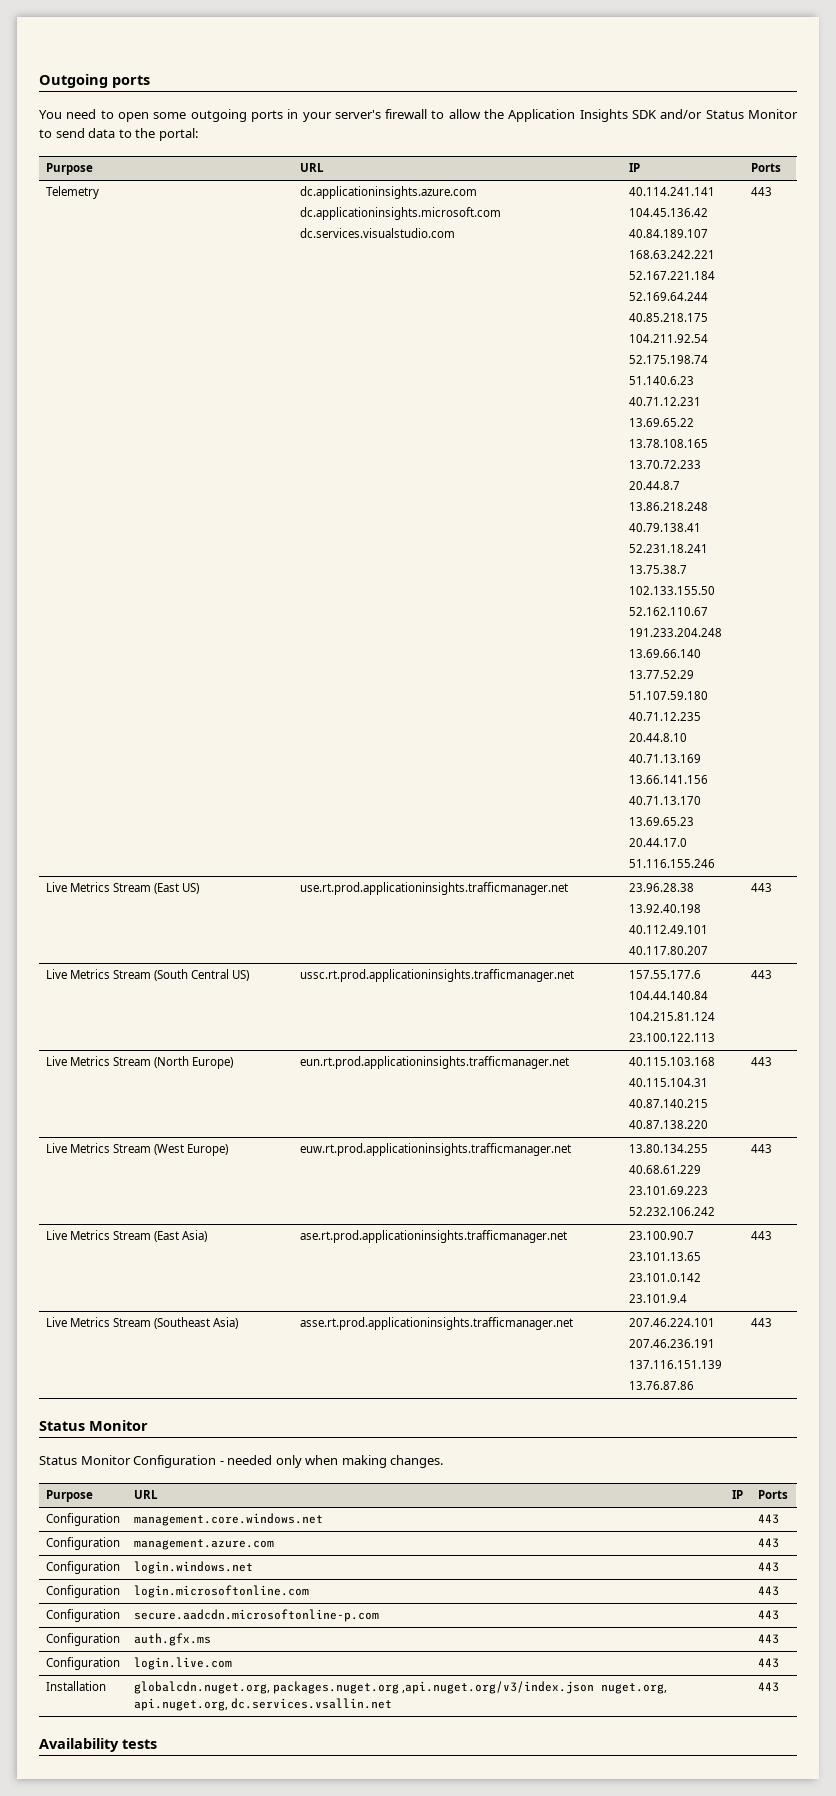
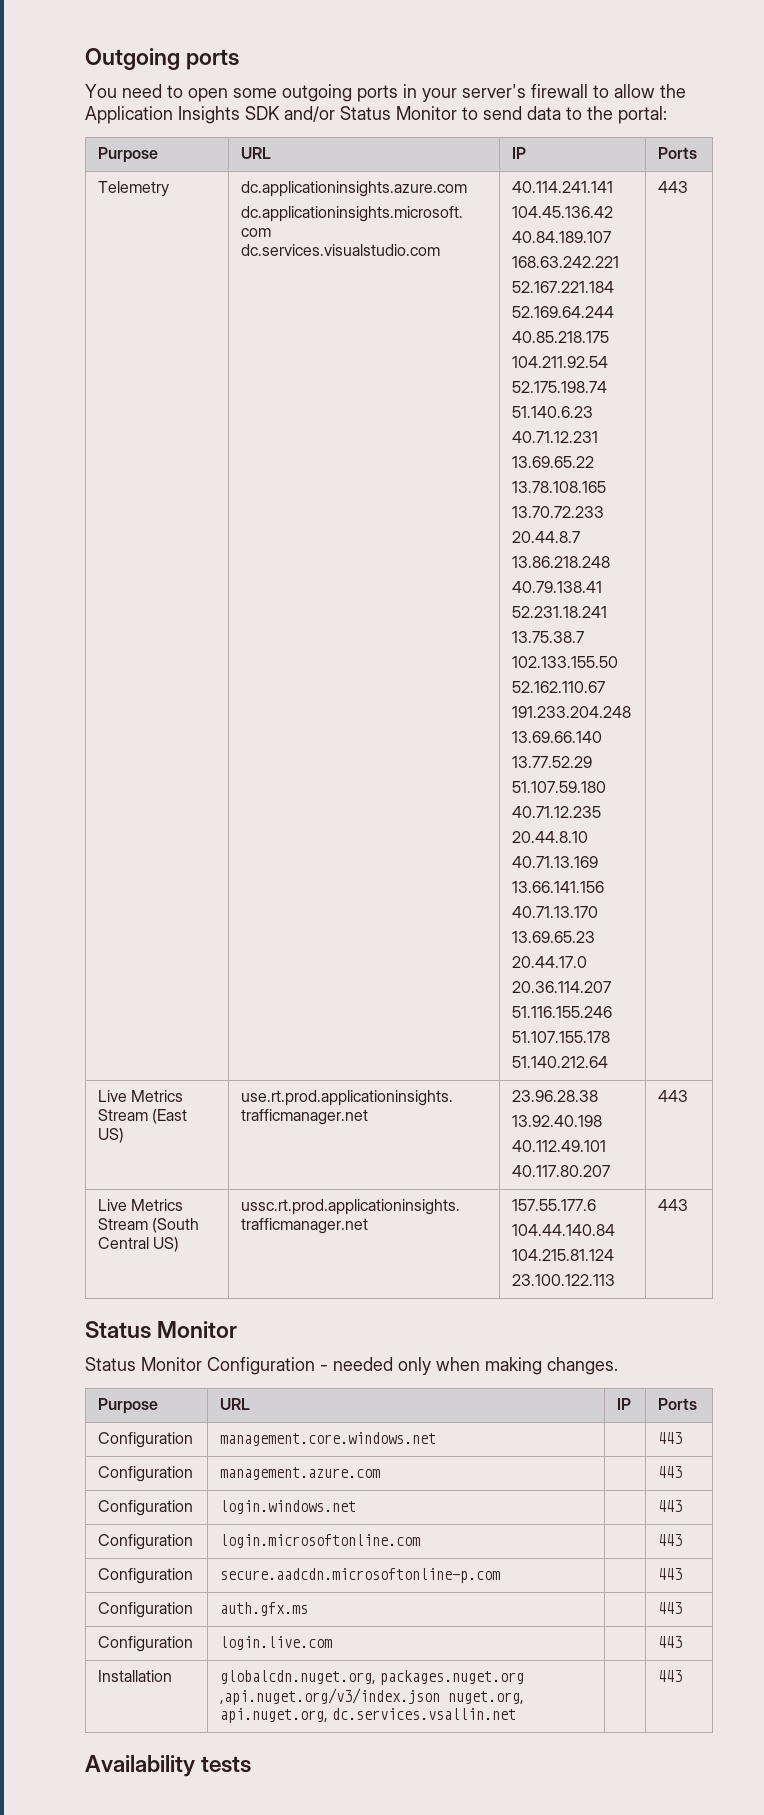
(687, 842) none -> [512,981,612,993] // 20.36.114.207
(715, 863) none -> [512,1031,611,1043] [512,1056,609,1068] // 51.107.155.178 // 51.140.212.64
[45,1056,234,1069] [299,1056,569,1069] [628,1057,715,1066] [628,1078,708,1087] [628,1099,708,1108] [628,1120,708,1129] [750,1057,772,1066] [45,1143,229,1156] [299,1143,571,1156] [628,1144,708,1153] [628,1165,701,1174] [628,1186,708,1195] [628,1207,715,1216] [750,1144,772,1153] [45,1230,208,1242] [299,1230,567,1243] [628,1231,694,1240] [628,1252,701,1261] [628,1273,701,1282] [628,1294,687,1303] [750,1231,772,1240] [45,1317,239,1329] [299,1317,573,1330] [628,1318,715,1327] [628,1339,715,1348] [628,1360,722,1369] [628,1381,694,1390] [750,1318,772,1327] // Live Metrics Stream (North Europe) | eun.rt.prod.applicationinsights.trafficmanager.net | 40.115.103.168 // 40.115.104.31 // 40.87.140.215 // 40.87.138.220 | 443 // Live Metrics Stream (West Europe) | euw.rt.prod.applicationinsights.trafficmanager.net | 13.80.134.255 // 40.68.61.229 // 23.101.69.223 // 52.232.106.242 | 443 // Live Metrics Stream (East Asia) | ase.rt.prod.applicationinsights.trafficmanager.net | 23.100.90.7 // 23.101.13.65 // 23.101.0.142 // 23.101.9.4 | 443 // Live Metrics Stream (Southeast Asia) | asse.rt.prod.applicationinsights.trafficmanager.net | 207.46.224.101 // 207.46.236.191 // 137.116.151.139 // 13.76.87.86 | 443 -> (689, 1205) none

